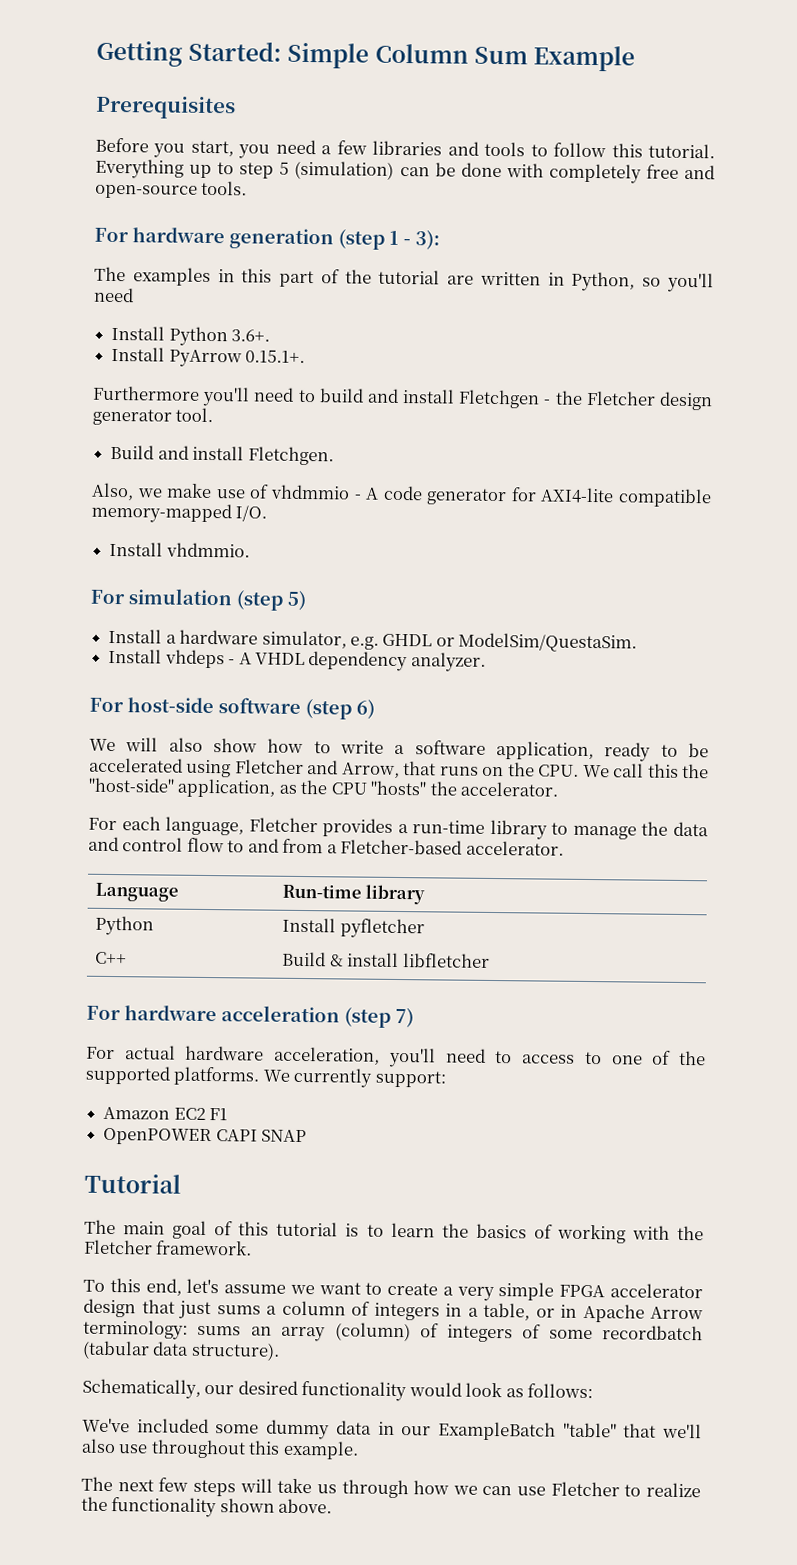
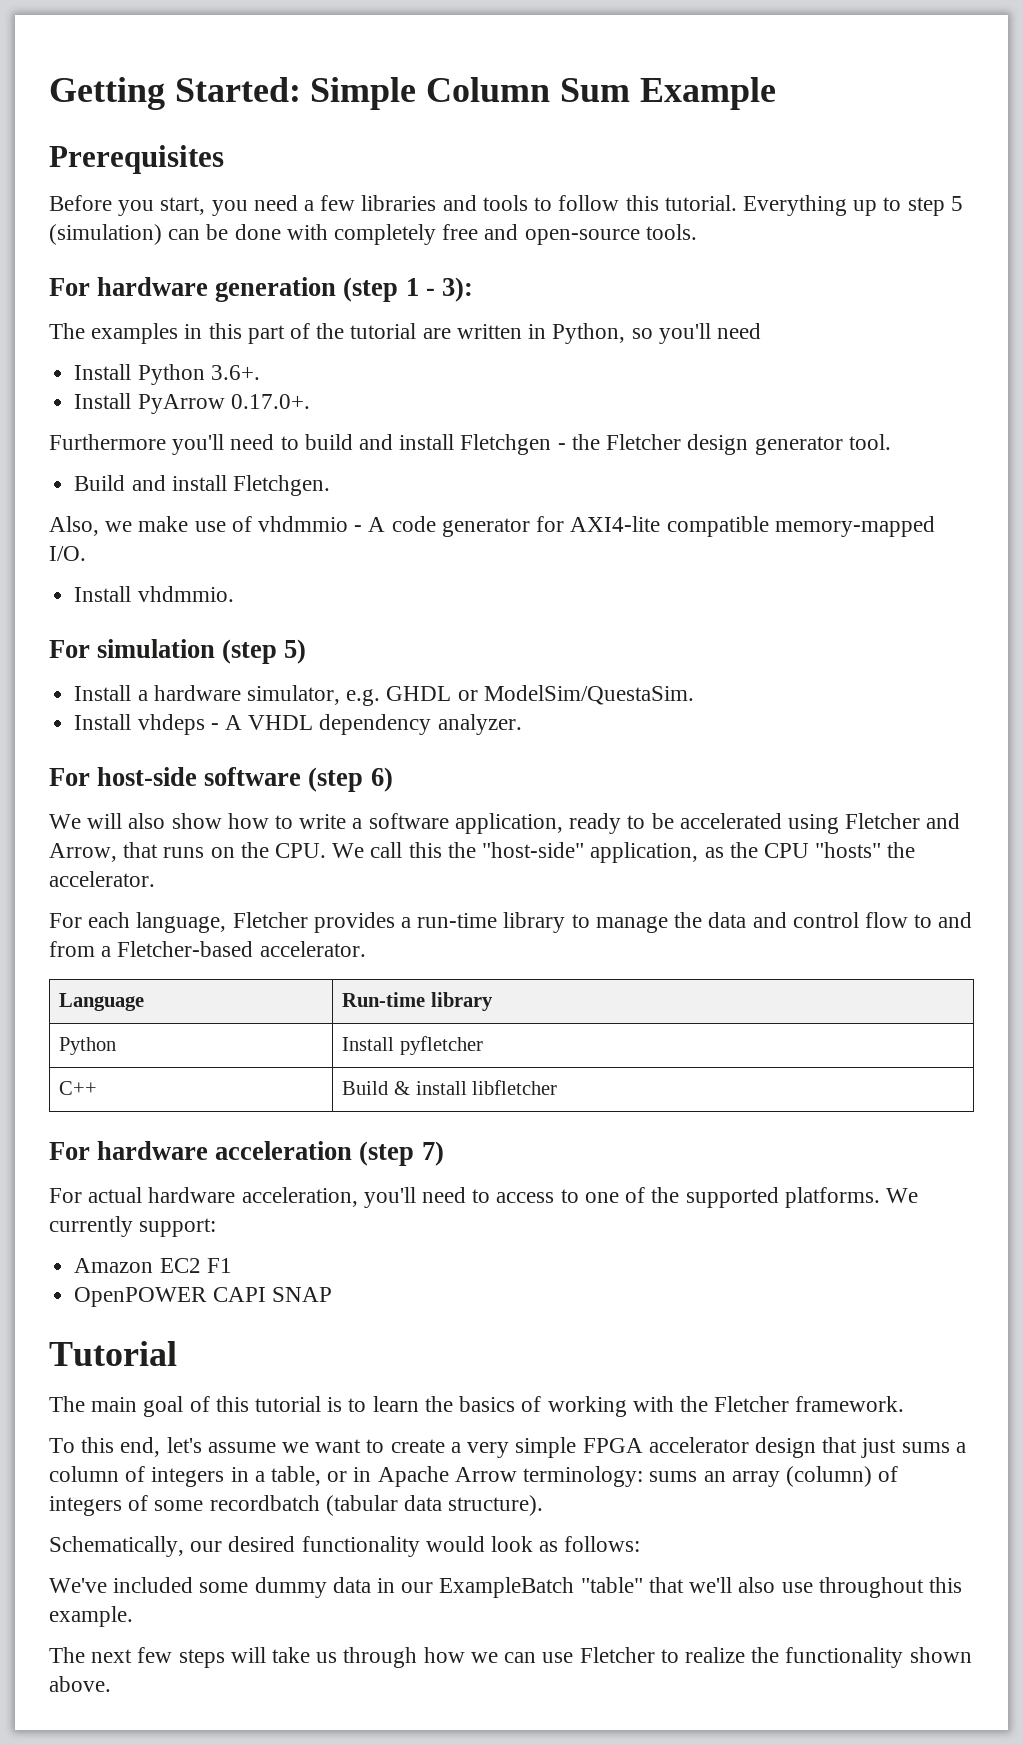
[245,349,306,364] 0.15.1+. -> [230,394,310,409] 0.17.0+.

